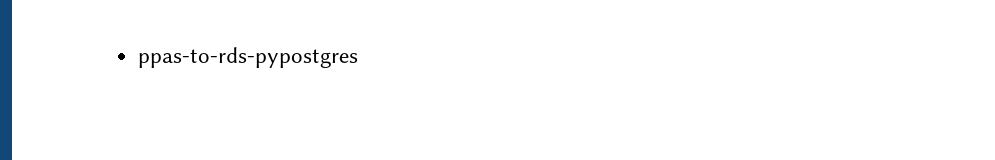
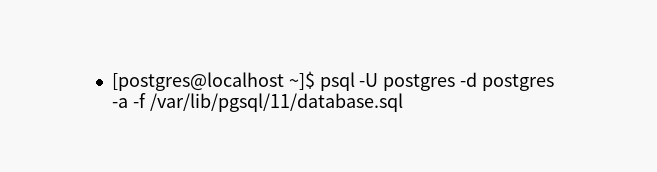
[138,47,359,68] ppas-to-rds-pypostgres -> [111,71,554,91] [111,93,403,112] [postgres@localhost ~]$ psql -U postgres -d postgres -a -f /var/lib/pgsql/11/database.sql

